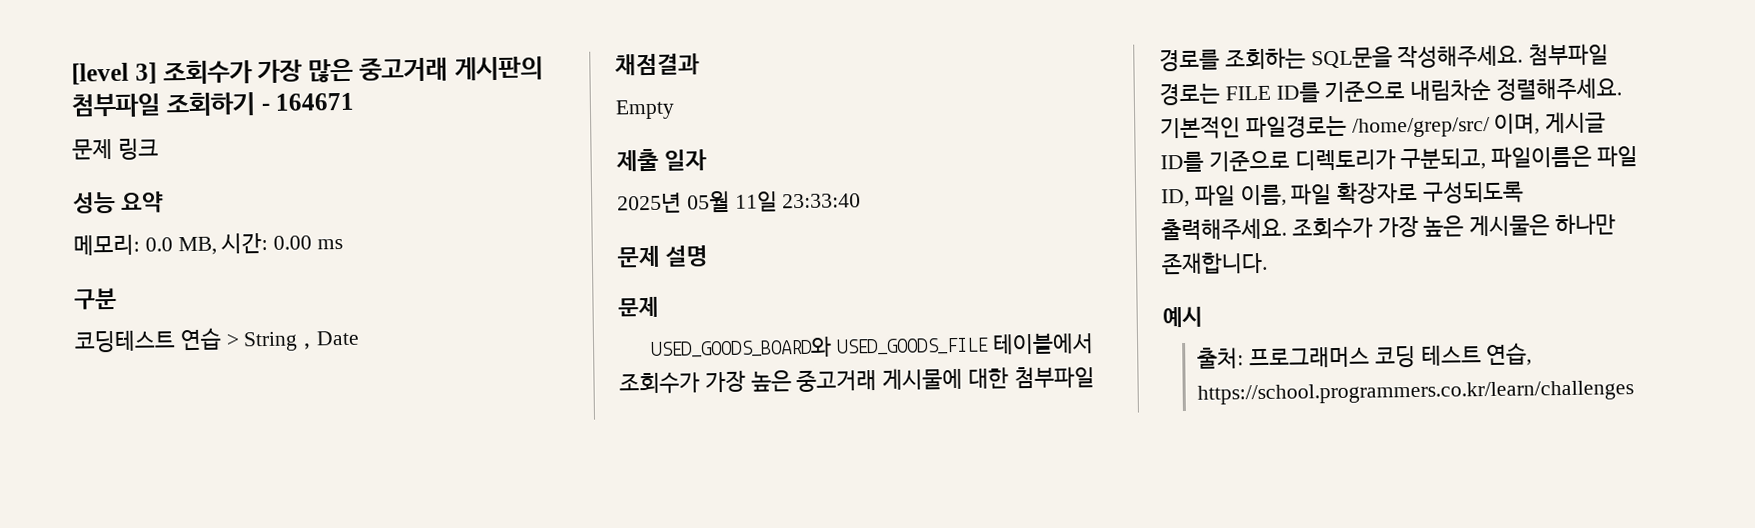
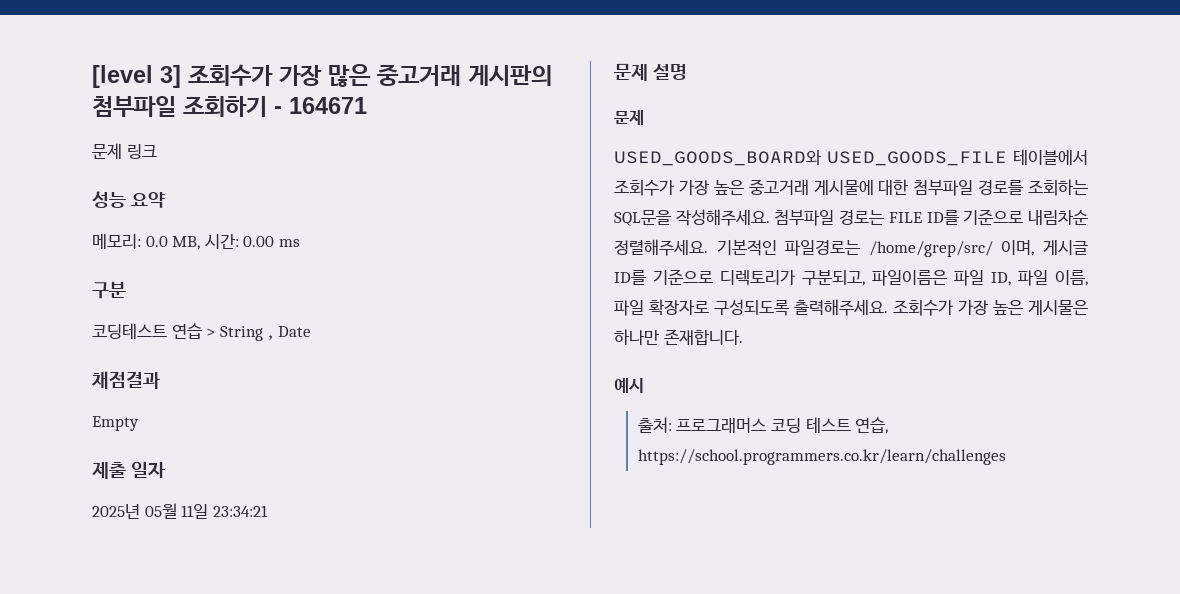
[782,193,862,209] 23:33:40 -> [212,505,268,517] 23:34:21

